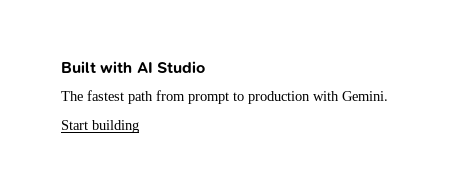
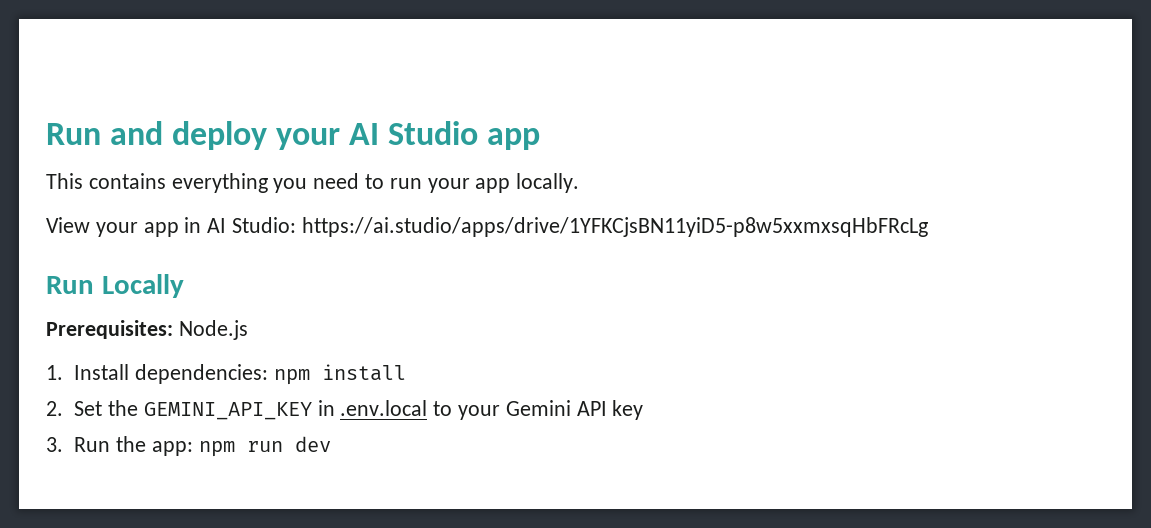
[61,61,205,73] [61,90,388,104] [61,120,139,133] Built with AI Studio // The fastest path from prompt to production with Gemini. // Start building -> [46,121,541,150] [46,173,580,193] [46,217,928,237] [46,274,184,298] [46,320,248,340] [46,364,406,385] [46,400,644,420] [46,436,331,457] Run and deploy your AI Studio app // This contains everything you need to run your app locally. // View your app in AI Studio: https://ai.studio/apps/drive/1YFKCjsBN11yiD5-p8w5xxmxsqHbFRcLg // Run Locally // Prerequisites: Node.js // 1. Install dependencies: npm install // 2. Set the GEMINI_API_KEY in .env.local to your Gemini API key // 3. Run the app: npm run dev

